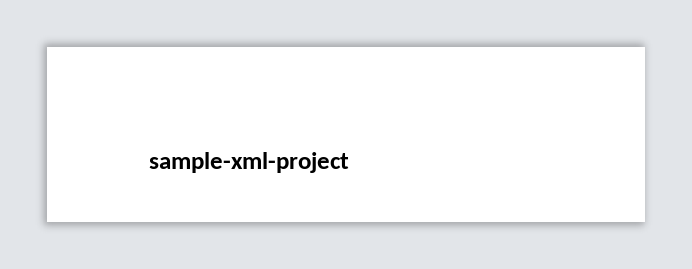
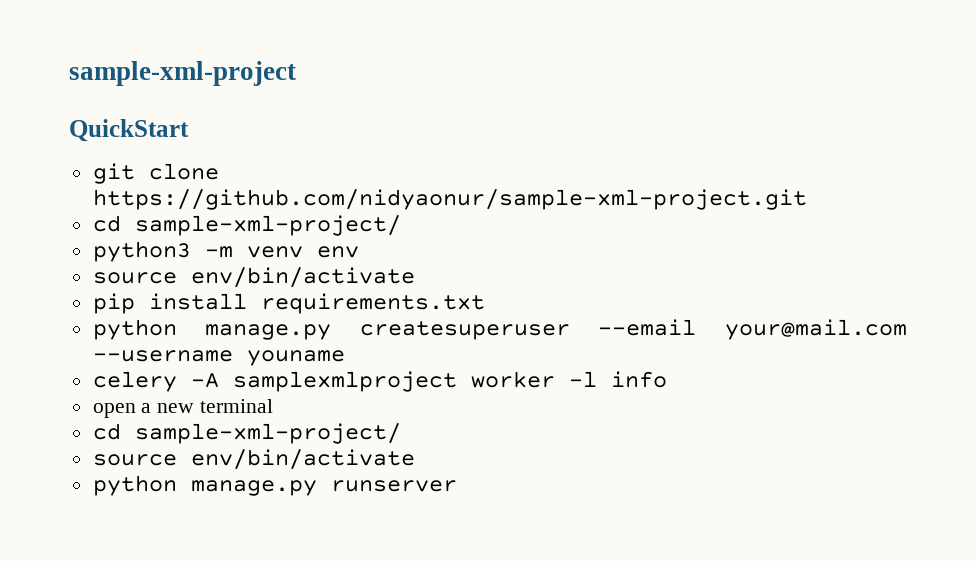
(349, 162) none -> [69,119,189,142] [92,163,219,184] [92,189,807,210] [92,215,401,236] [92,241,359,262] [92,267,415,288] [92,293,485,314] [92,319,907,340] [92,350,345,366] [92,371,667,392] [92,399,274,418] [92,423,401,444] [92,449,415,470] [92,475,457,496] // QuickStart // git clone https://github.com/nidyaonur/sample-xml-project.git // cd sample-xml-project/ // python3 -m venv env // source env/bin/activate // pip install requirements.txt // python manage.py createsuperuser --email your@mail.com --username youname // celery -A samplexmlproject worker -l info // open a new terminal // cd sample-xml-project/ // source env/bin/activate // python manage.py runserver

